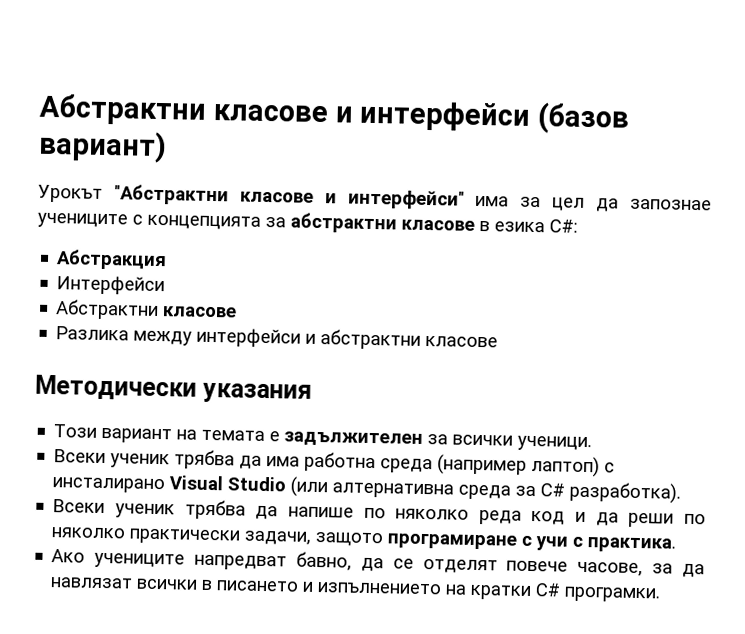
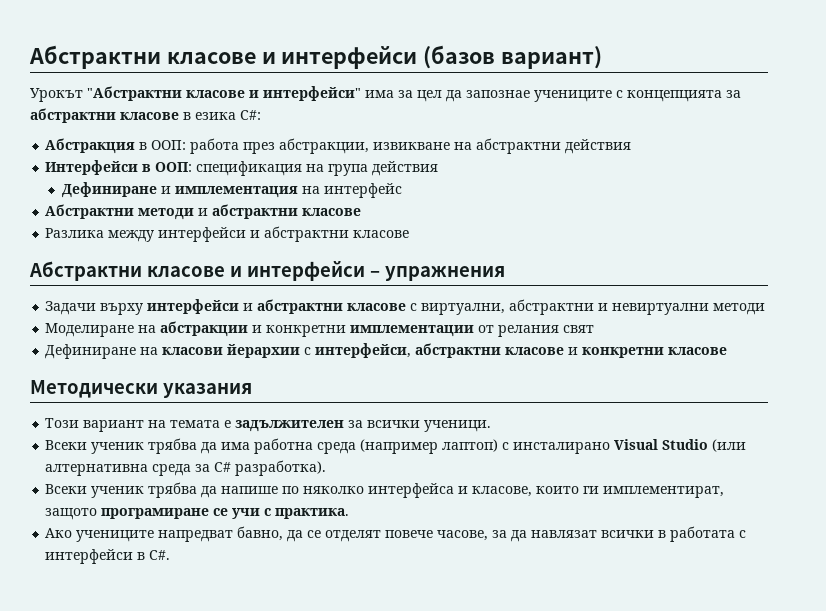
[56,275,166,296] [55,299,160,321] // Интерфейси // Абстрактни -> [139,138,632,154] [45,160,439,176] [61,182,402,198] [45,204,299,220] в ООП: работа през абстракции, извикване на абстрактни действия // Интерфейси в ООП: спецификация на група действия // Дефиниране и имплементация на интерфейс // Абстрактни методи и абстрактни
(499, 341) none -> [29,261,505,281] [45,299,766,315] [45,321,595,337] [45,343,728,359] // Абстрактни класове и интерфейси – упражнения // Задачи върху интерфейси и абстрактни класове с виртуални, абстрактни и невиртуални методи // Моделиране на абстракции и конкретни имплементации от релания свят // Дефиниране на класови йерархии с интерфейси, абстрактни класове и конкретни класове
[478,510,707,528] [51,527,312,545] реда код и да реши по няколко практически задачи, -> [368,483,725,498] интерфейса и класове, които ги имплементират,
[521,535,533,547] с -> [213,508,229,516] сe
[216,580,661,603] писането и изпълнението на кратки C# програмки. -> [670,526,747,542] [45,549,171,564] работата с интерфейси в C#.

